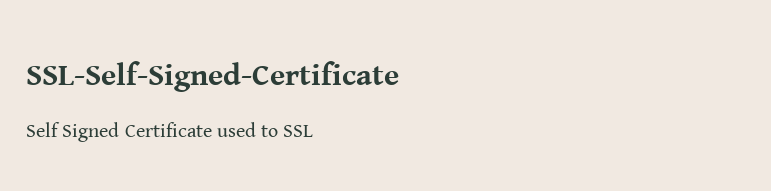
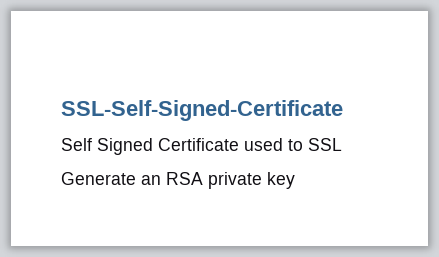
(314, 131) none -> [61,172,295,189] // Generate an RSA private key

